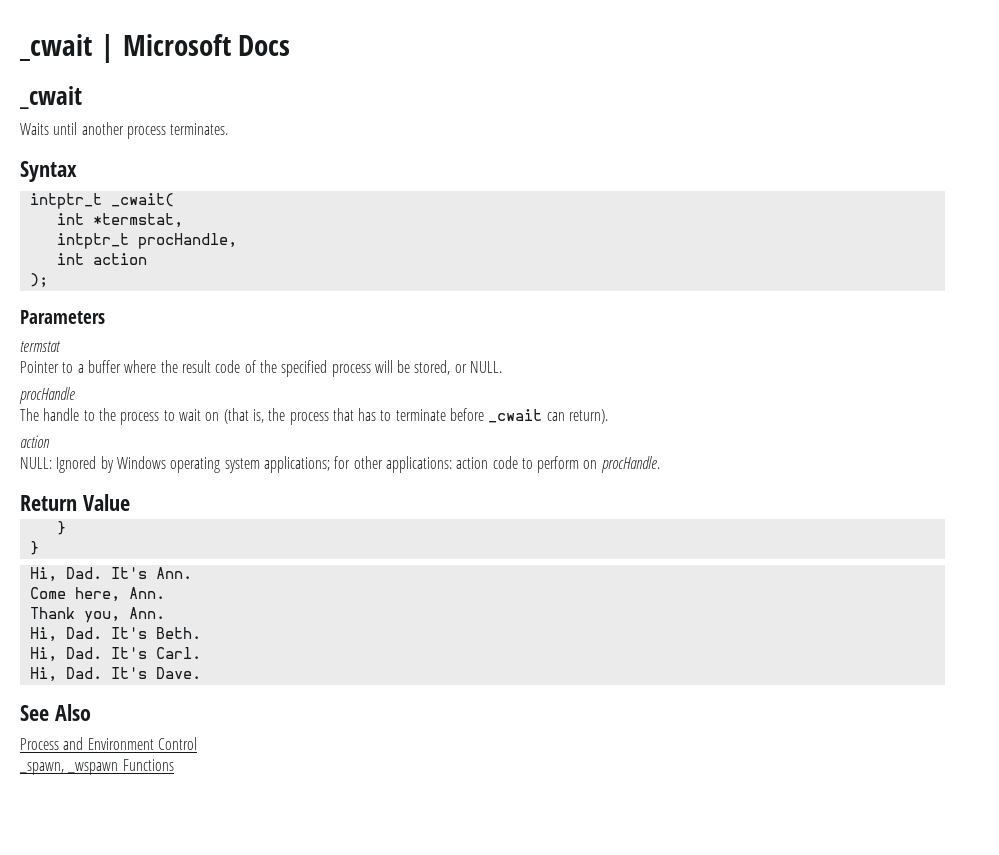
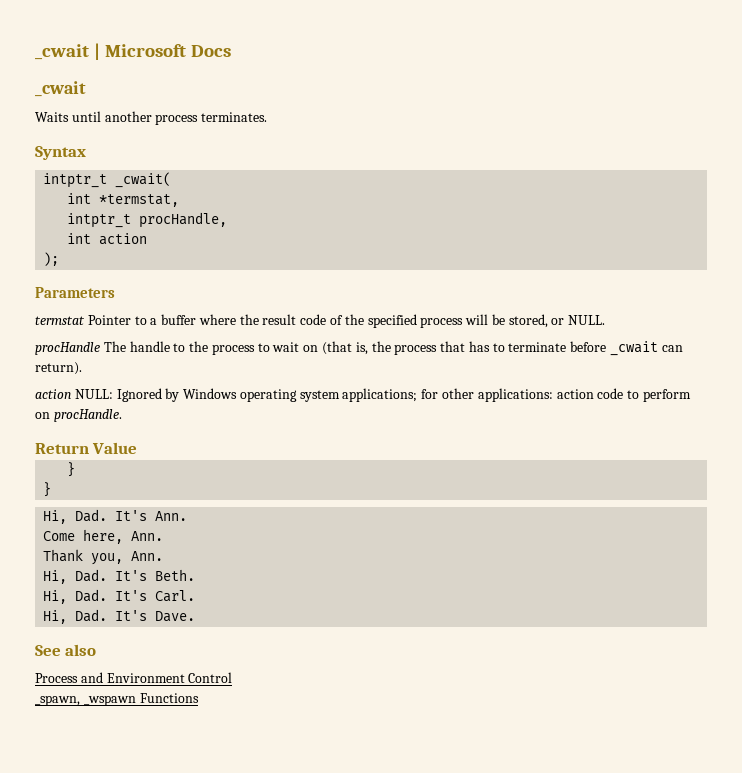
(61, 346) // -> (85, 320) none
(75, 395) // -> (100, 348) none
(50, 441) // -> (71, 394) none
[54,704,91,721] Also -> [65,644,97,656] also

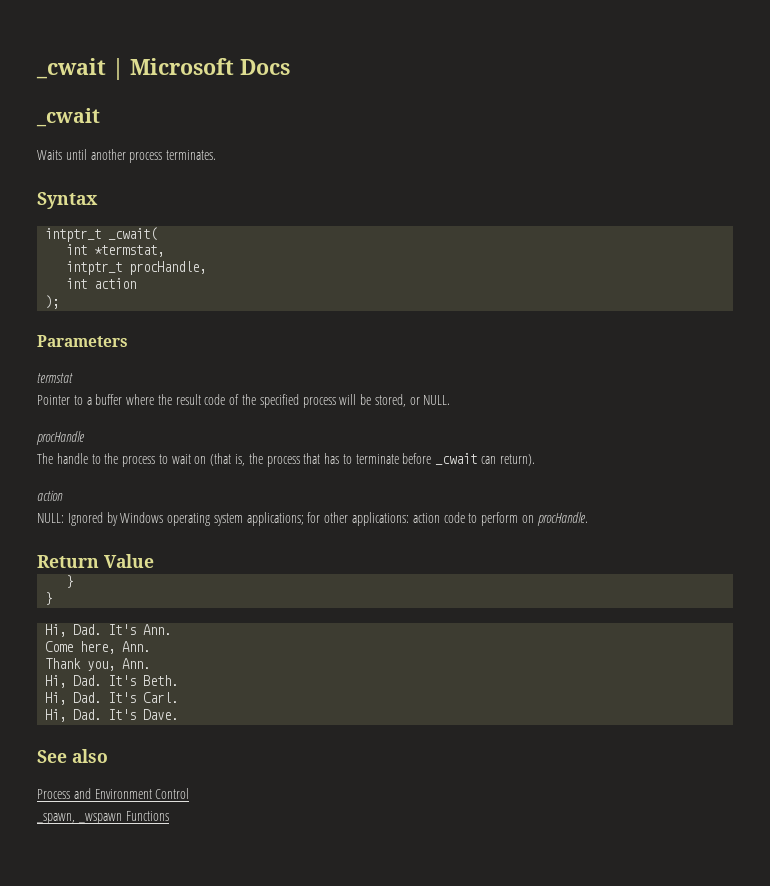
(85, 320) none -> (73, 378) //
(100, 348) none -> (85, 438) //
(71, 394) none -> (63, 495) //

